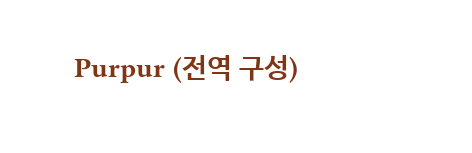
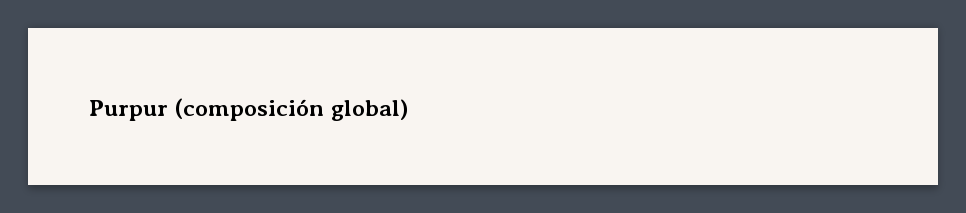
[172,55,299,83] (전역 구성) -> [174,98,408,121] (composición global)

